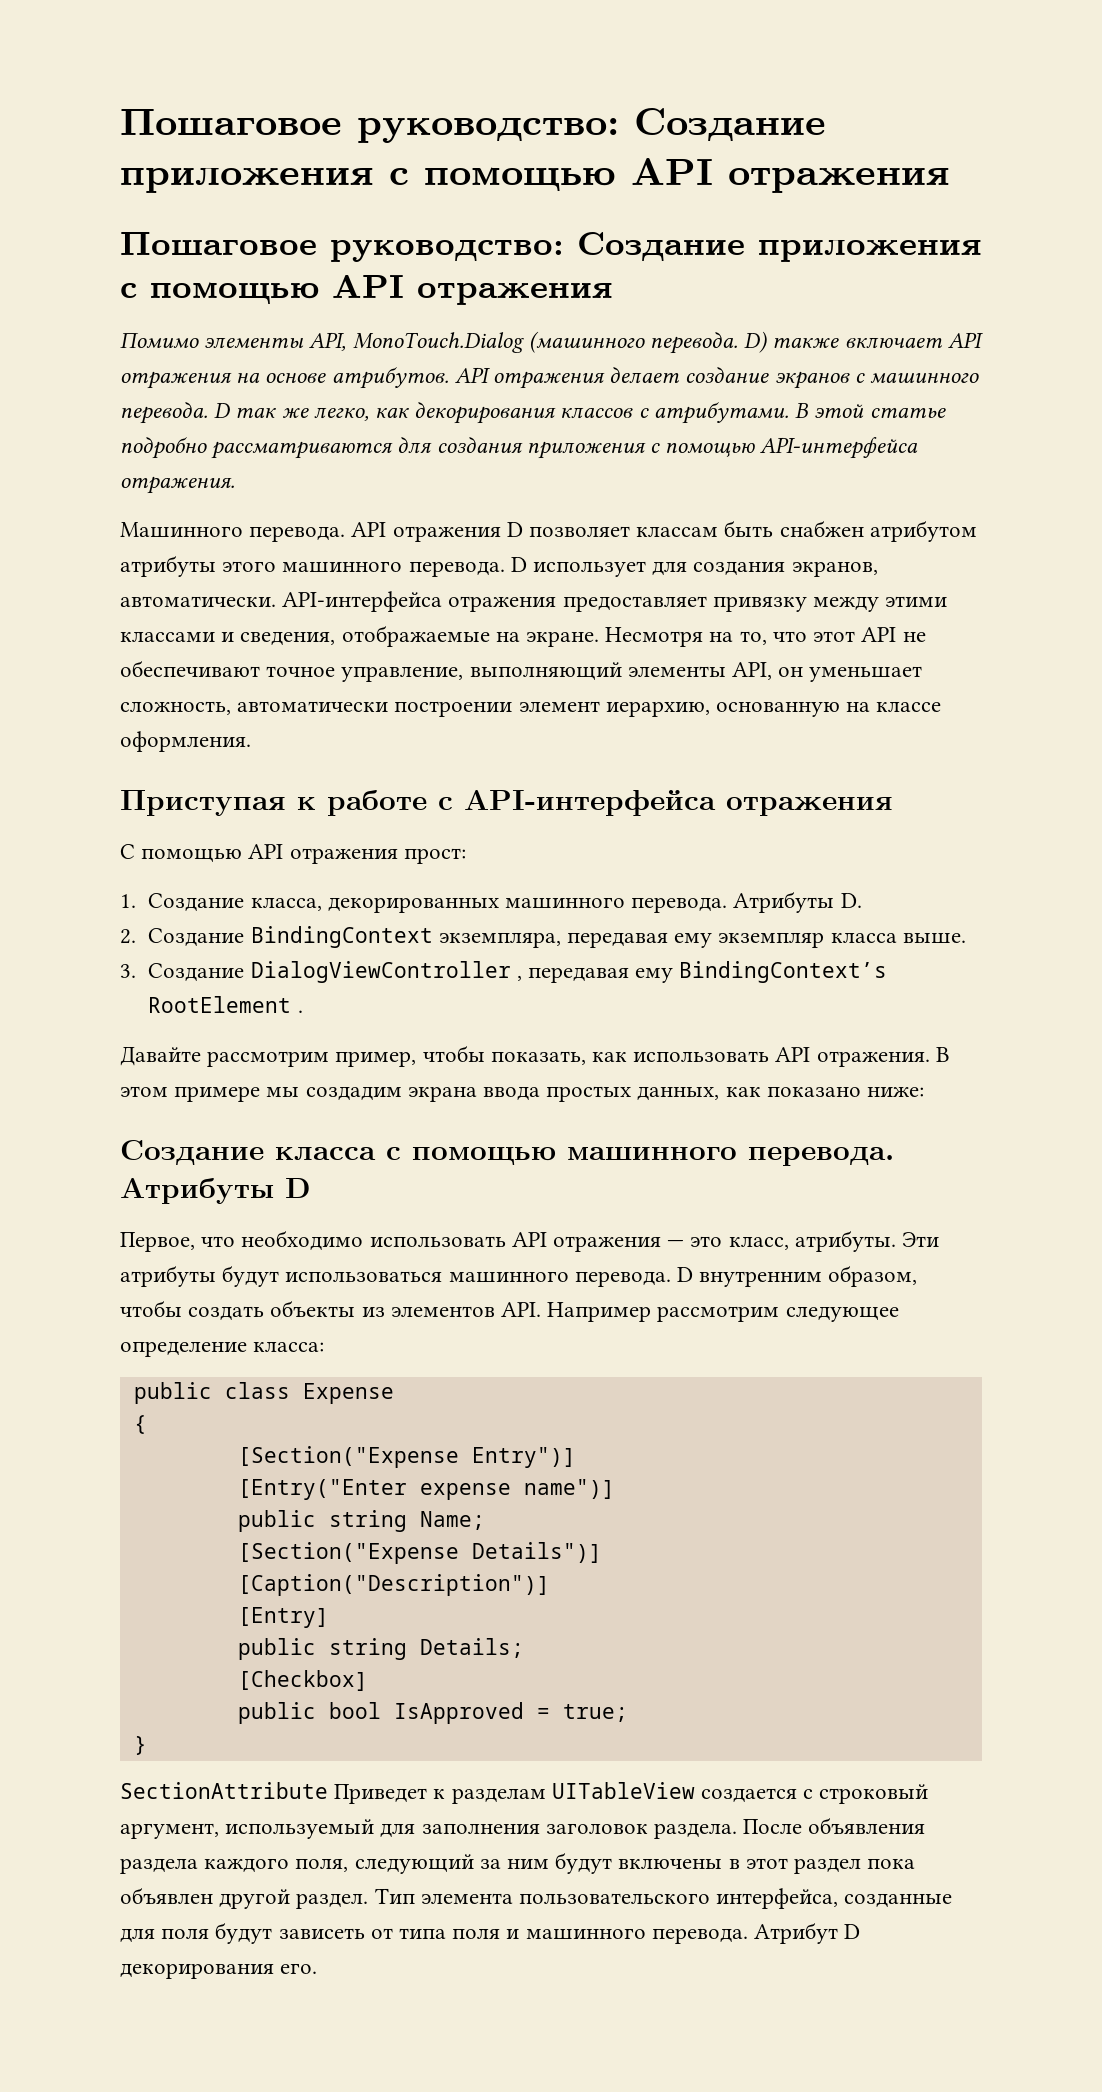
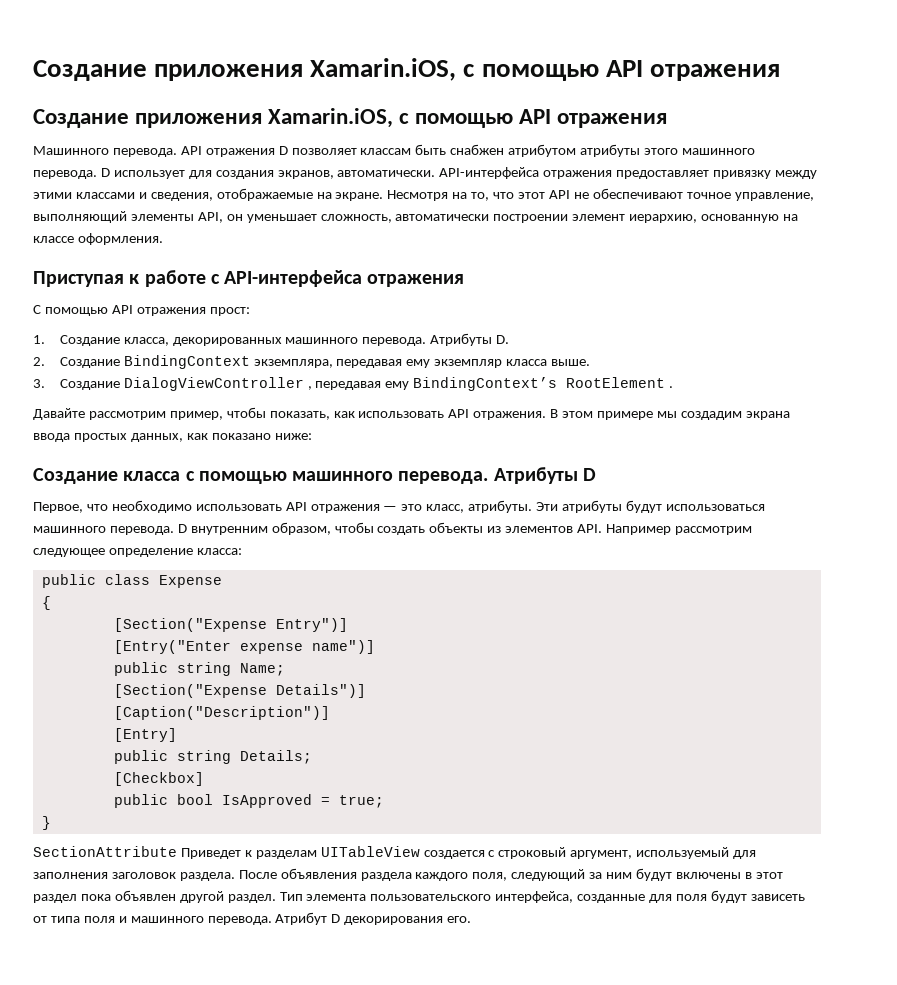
[120,108,826,143] [120,158,950,193] [120,232,982,262] [120,275,613,305] [120,331,983,354] [120,367,980,389] [120,402,946,424] [120,437,919,459] [120,476,235,494] Пошаговое руководство: Создание приложения с помощью API отражения // Пошаговое руководство: Создание приложения с помощью API отражения // Помимо элементы API, MonoTouch.Dialog (машинного перевода. D) также включает API отражения на основе атрибутов. API отражения делает создание экранов с машинного перевода. D так же легко, как декорирования классов с атрибутами. В этой статье подробно рассматриваются для создания приложения с помощью API-интерфейса отражения. -> [33,58,780,81] [33,108,668,128] Создание приложения Xamarin.iOS, с помощью API отражения // Создание приложения Xamarin.iOS, с помощью API отражения

